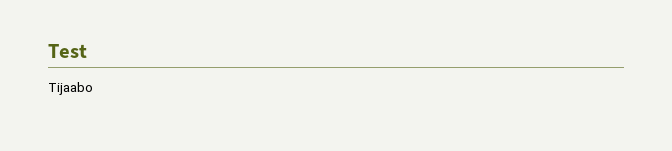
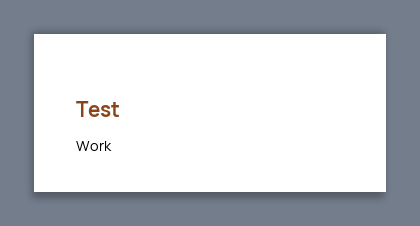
[48,82,93,95] Tijaabo -> [76,141,112,151] Work

